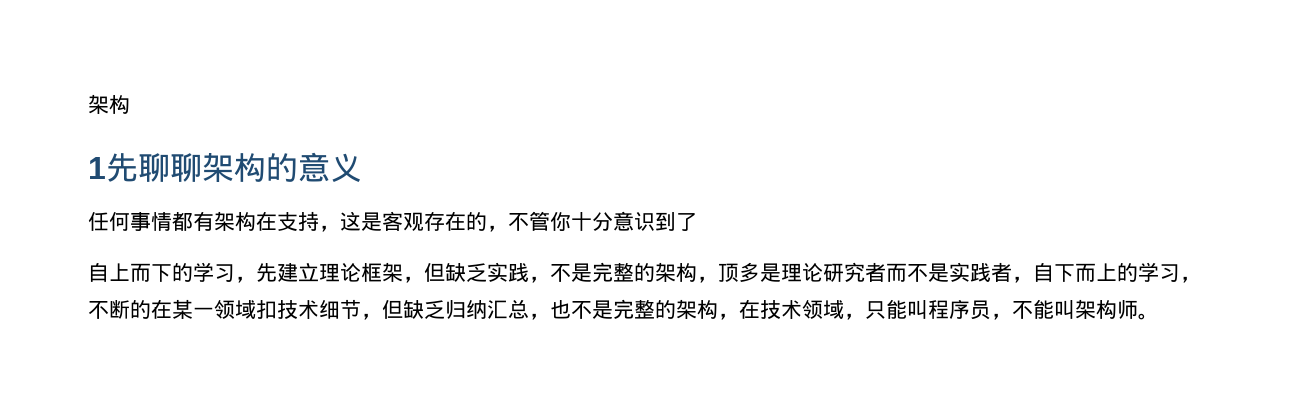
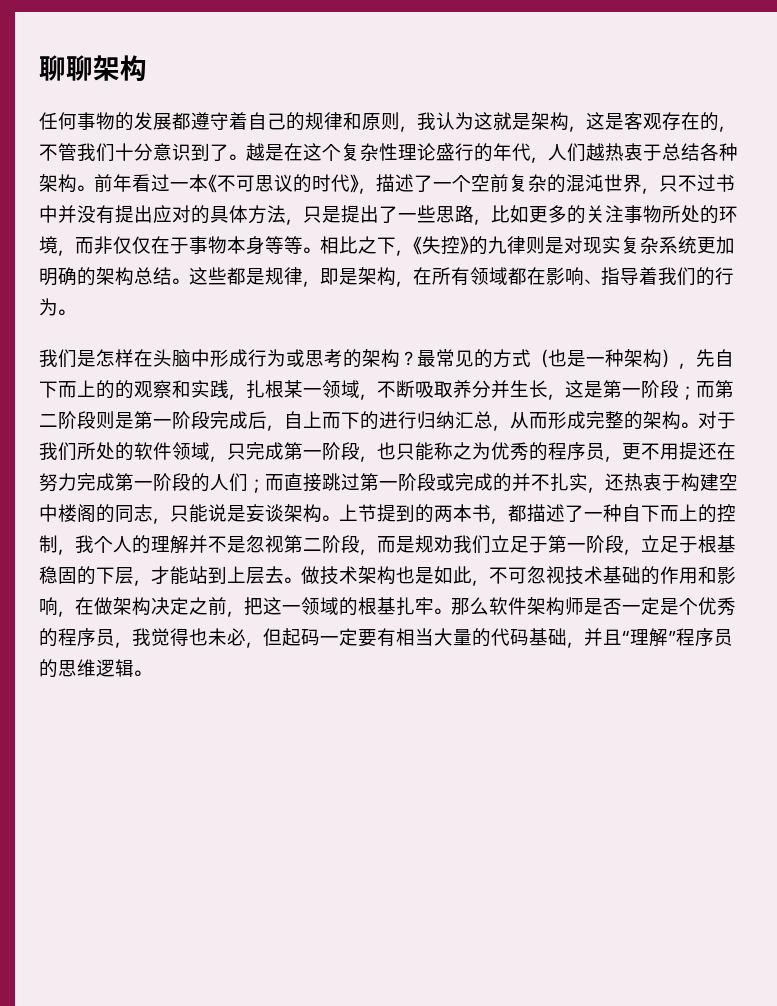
[88,94,130,114] [88,153,138,182] 架构 // 1先 -> (39, 68) none
[266,152,362,182] 的意义 -> (147, 68) none
[151,211,319,231] 情都有架构在支持 -> [96,112,569,132] 物的发展都遵守着自己的规律和原则，我认为这就是架构
[550,212,571,231] 你 -> [77,143,115,162] 我们
[88,262,1201,283] [88,299,1138,320] // 自上而下的学习，先建立理论框架，但缺乏实践，不是完整的架构，顶多是理论研究者而不是实践者，自下而上的学习，不断的在某一领域扣技术细节，但缺乏归纳汇总，也不是完整的架构，在技术领域，只能叫程序员，不能叫架构师 -> [229,143,738,163] [39,174,735,194] [39,205,738,225] [39,236,735,256] [39,267,734,287] [39,298,75,316] [39,349,734,369] [39,380,734,400] [39,411,736,431] [39,442,736,462] [39,473,738,493] [39,504,736,524] [39,535,736,555] [39,566,736,586] [39,597,736,617] [39,628,733,648] [39,659,134,678] 。越是在这个复杂性理论盛行的年代，人们越热衷于总结各种架构。前年看过一本《不可思议的时代》，描述了一个空前复杂的混沌世界，只不过书中并没有提出应对的具体方法，只是提出了一些思路，比如更多的关注事物所处的环境，而非仅仅在于事物本身等等。相比之下，《失控》的九律则是对现实复杂系统更加明确的架构总结。这些都是规律，即是架构，在所有领域都在影响、指导着我们的行为。 // 我们是怎样在头脑中形成行为或思考的架构？最常见的方式（也是一种架构），先自下而上的的观察和实践，扎根某一领域，不断吸取养分并生长，这是第一阶段；而第二阶段则是第一阶段完成后，自上而下的进行归纳汇总，从而形成完整的架构。对于我们所处的软件领域，只完成第一阶段，也只能称之为优秀的程序员，更不用提还在努力完成第一阶段的人们；而直接跳过第一阶段或完成的并不扎实，还热衷于构建空中楼阁的同志，只能说是妄谈架构。上节提到的两本书，都描述了一种自下而上的控制，我个人的理解并不是忽视第二阶段，而是规劝我们立足于第一阶段，立足于根基稳固的下层，才能站到上层去。做技术架构也是如此，不可忽视技术基础的作用和影响，在做架构决定之前，把这一领域的根基扎牢。那么软件架构师是否一定是个优秀的程序员，我觉得也未必，但起码一定要有相当大量的代码基础，并且“理解”程序员的思维逻辑

